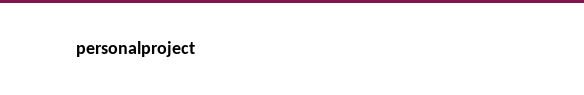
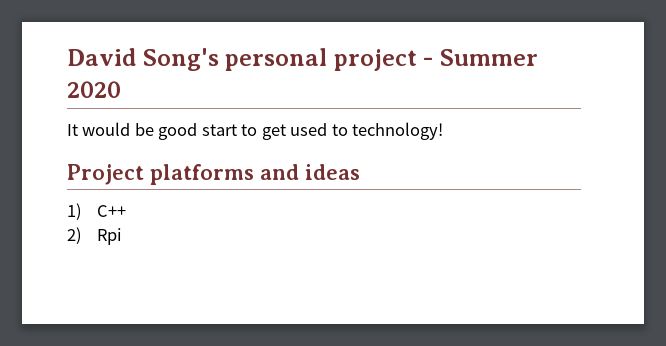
[76,41,195,57] personalproject -> [67,48,539,71] [67,81,121,98] [67,122,444,140] [67,164,360,185] [67,203,127,220] [67,227,123,245] David Song's personal project - Summer 2020 // It would be good start to get used to technology! // Project platforms and ideas // 1) C++ // 2) Rpi

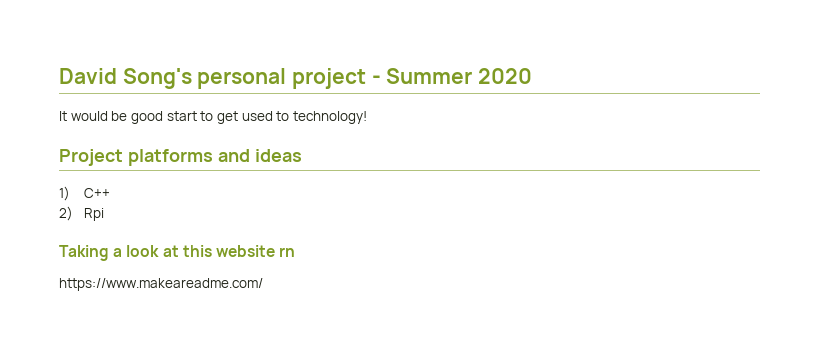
(123, 236) none -> [59,245,296,261] [59,278,263,291] // Taking a look at this website rn // https://www.makeareadme.com/

